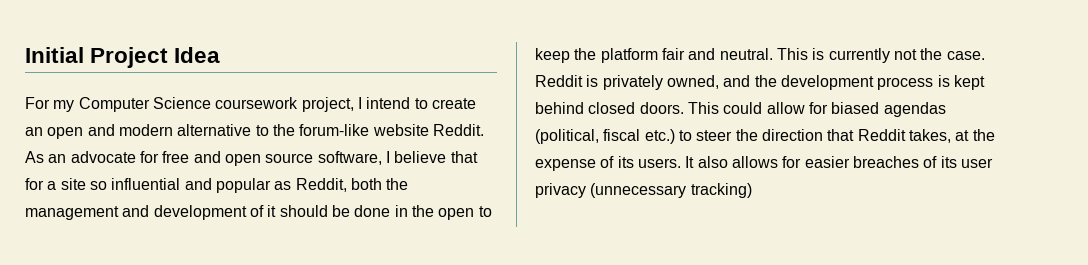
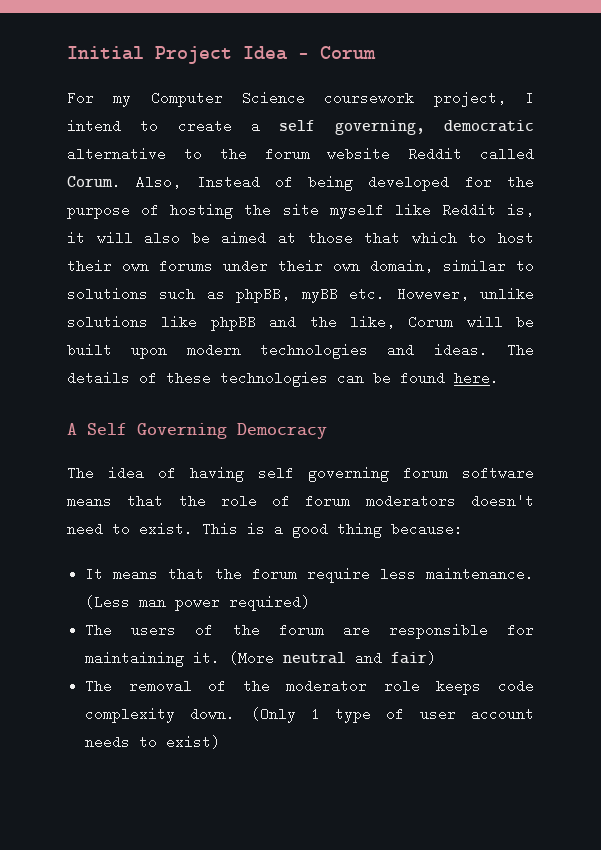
(221, 55) none -> [298,46,376,59] - Corum
[25,124,484,139] [25,151,478,166] [25,178,409,193] [25,205,492,220] [535,48,985,63] [535,75,985,90] [535,102,946,117] [535,129,995,144] [535,156,993,171] [535,183,752,198] an open and modern alternative to the forum-like website Reddit. As an advocate for free and open source software, I believe that for a site so influential and popular as Reddit, both the management and development of it should be done in the open to keep the platform fair and neutral. This is currently not the case. Reddit is privately owned, and the development process is kept behind closed doors. This could allow for biased agendas (political, fiscal etc.) to steer the direction that Reddit takes, at the expense of its users. It also allows for easier breaches of its user privacy (unnecessary tracking) -> [251,119,534,135] [67,147,534,161] [67,175,534,191] [67,203,534,219] [67,231,534,245] [67,259,534,273] [67,287,534,303] [67,315,534,331] [67,343,534,359] [67,371,499,387] [67,423,327,439] [67,466,534,482] [67,494,534,508] [67,522,463,538] [85,567,534,583] [85,595,311,611] [85,623,534,639] [85,651,437,667] [85,679,534,695] [85,707,534,723] [85,735,221,749] a self governing, democratic alternative to the forum website Reddit called Corum. Also, Instead of being developed for the purpose of hosting the site myself like Reddit is, it will also be aimed at those that which to host their own forums under their own domain, similar to solutions such as phpBB, myBB etc. However, unlike solutions like phpBB and the like, Corum will be built upon modern technologies and ideas. The details of these technologies can be found here. // A Self Governing Democracy // The idea of having self governing forum software means that the role of forum moderators doesn't need to exist. This is a good thing because: // It means that the forum require less maintenance. (Less man power required) // The users of the forum are responsible for maintaining it. (More neutral and fair) // The removal of the moderator role keeps code complexity down. (Only 1 type of user account needs to exist)

